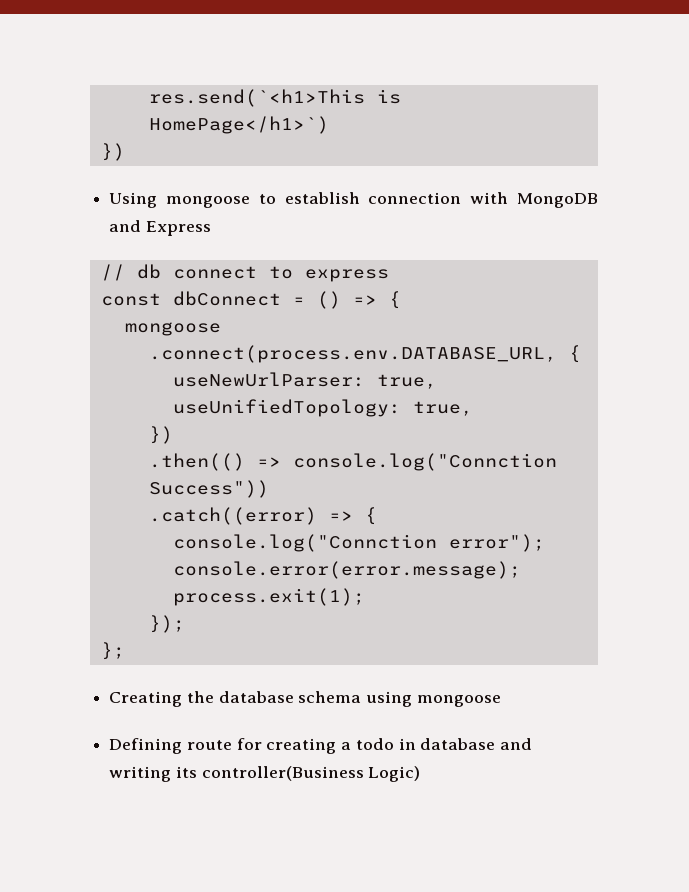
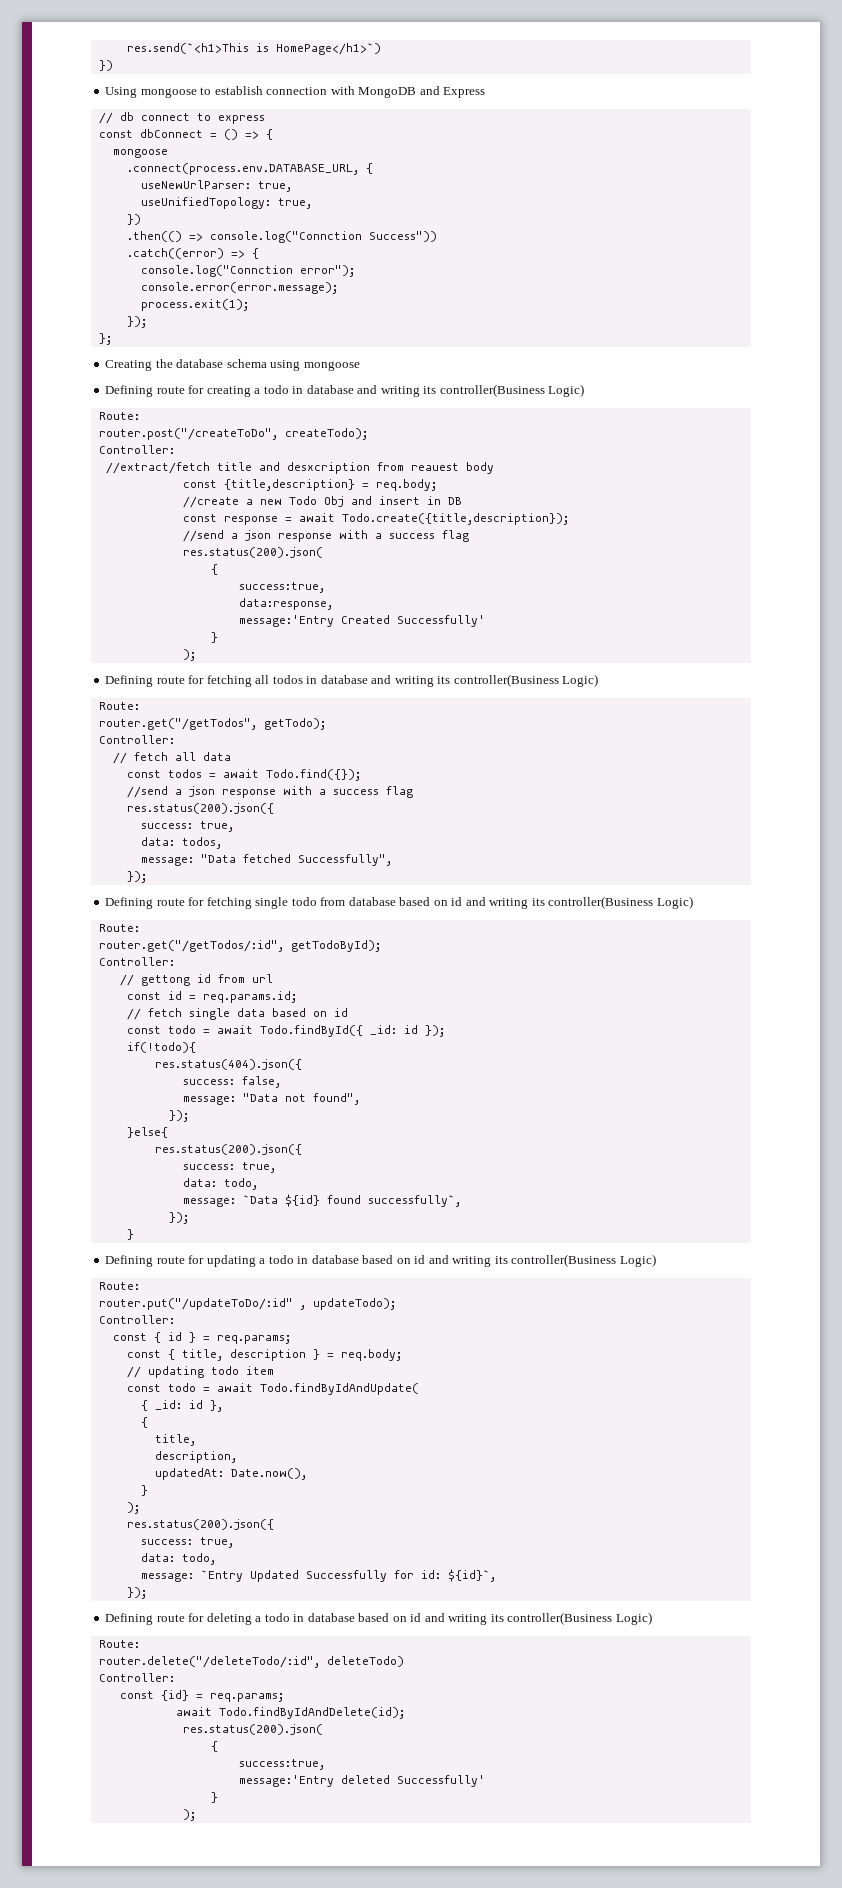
(421, 774) none -> [98,412,140,420] [98,428,368,440] [98,445,175,454] [105,462,494,474] [182,479,437,491] [182,496,462,508] [182,513,569,525] [182,530,469,542] [182,547,323,558] [210,564,218,575] [238,582,325,593] [238,598,333,610] [238,615,485,627] [210,632,218,643] [182,649,196,661] [105,674,599,687] [98,702,140,710] [98,718,326,730] [98,735,175,744] [112,752,231,764] [126,769,361,781] [126,786,413,798] [126,803,274,814] [140,821,234,832] [140,837,222,849] [140,854,392,866] [126,871,147,883] [105,896,693,909] [98,924,140,932] [98,940,381,952] [98,957,175,966] [119,974,273,986] [126,991,297,1003] [126,1008,348,1020] [126,1025,445,1037] [126,1042,196,1053] [154,1059,302,1070] [182,1076,281,1088] [182,1093,360,1105] [168,1110,189,1122] [126,1127,168,1138] [154,1144,302,1155] [182,1162,276,1173] [182,1178,258,1190] [182,1194,461,1207] [168,1212,189,1224] [126,1229,134,1240] [105,1254,656,1267] [98,1282,140,1290] [98,1298,396,1310] [98,1315,175,1324] [112,1332,291,1344] [126,1349,402,1361] [126,1366,274,1378] [126,1383,419,1395] [140,1400,223,1412] [140,1417,148,1428] [154,1434,196,1446] [154,1451,237,1463] [154,1468,307,1480] [140,1485,148,1496] [126,1502,140,1514] [126,1519,274,1530] [140,1537,234,1548] [140,1553,216,1565] [140,1569,496,1582] [126,1587,147,1599] [105,1612,652,1625] [98,1640,140,1648] [98,1656,404,1668] [98,1673,175,1682] [119,1690,284,1702] [175,1707,405,1719] [182,1724,323,1735] [210,1741,218,1752] [238,1759,325,1770] [238,1775,485,1787] [210,1792,218,1803] [182,1809,196,1821] // Route: // router.post("/createToDo", createTodo); // Controller: // //extract/fetch title and desxcription from reauest body // const {title,description} = req.body; // //create a new Todo Obj and insert in DB // const response = await Todo.create({title,description}); // //send a json response with a success flag // res.status(200).json( // { // success:true, // data:response, // message:'Entry Created Successfully' // } // ); // Defining route for fetching all todos in database and writing its controller(Business Logic) // Route: // router.get("/getTodos", getTodo); // Controller: // // fetch all data // const todos = await Todo.find({}); // //send a json response with a success flag // res.status(200).json({ // success: true, // data: todos, // message: "Data fetched Successfully", // }); // Defining route for fetching single todo from database based on id and writing its controller(Business Logic) // Route: // router.get("/getTodos/:id", getTodoById); // Controller: // // gettong id from url // const id = req.params.id; // // fetch single data based on id // const todo = await Todo.findById({ _id: id }); // if(!todo){ // res.status(404).json({ // success: false, // message: "Data not found", // }); // }else{ // res.status(200).json({ // success: true, // data: todo, // message: `Data ${id} found successfully`, // }); // } // Defining route for updating a todo in database based on id and writing its controller(Business Logic) // Route: // router.put("/updateToDo/:id" , updateTodo); // Controller: // const { id } = req.params; // const { title, description } = req.body; // // updating todo item // const todo = await Todo.findByIdAndUpdate( // { _id: id }, // { // title, // description, // updatedAt: Date.now(), // } // ); // res.status(200).json({ // success: true, // data: todo, // message: `Entry Updated Successfully for id: ${id}`, // }); // Defining route for deleting a todo in database based on id and writing its controller(Business Logic) // Route: // router.delete("/deleteTodo/:id", deleteTodo) // Controller: // const {id} = req.params; // await Todo.findByIdAndDelete(id); // res.status(200).json( // { // success:true, // message:'Entry deleted Successfully' // } // );

